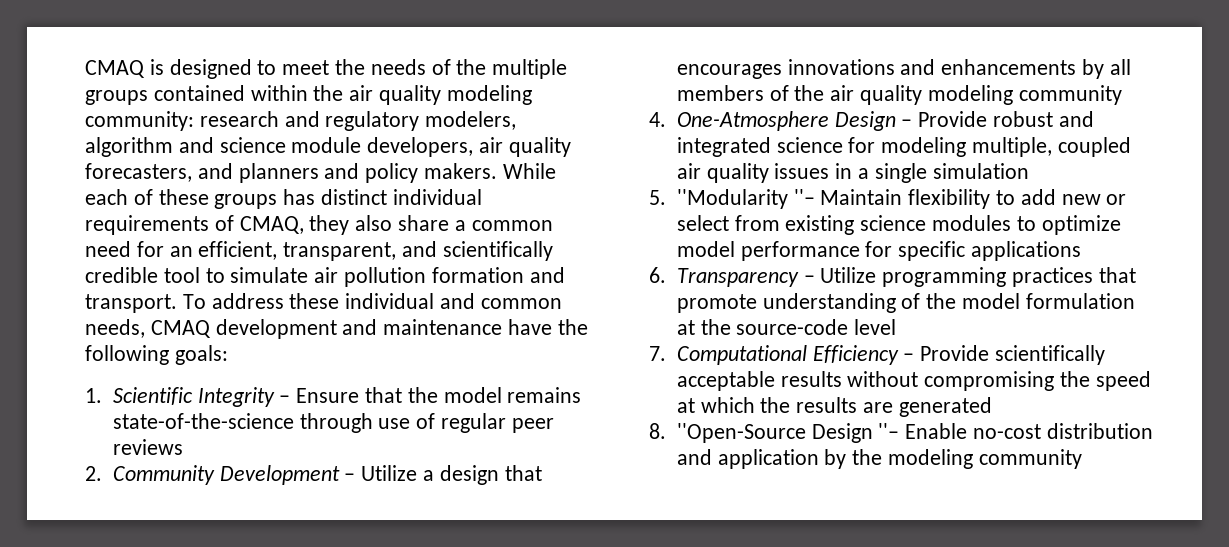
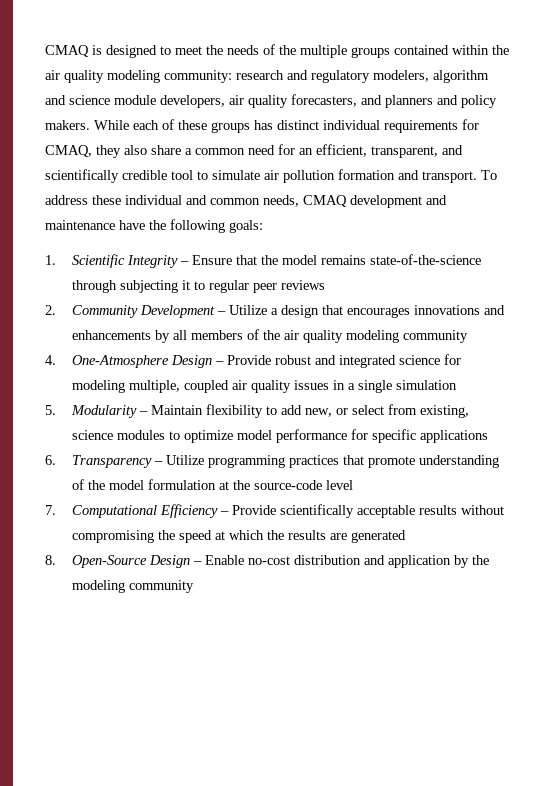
[214,215,234,231] of -> [462,119,479,130] for
[378,413,436,429] use of -> [119,280,205,293] subjecting it to
[676,189,815,209] ''Modularity ''– -> [70,405,148,418] Modularity –
[1061,194,1101,205] new -> [304,408,332,417] new,
[785,215,855,235] existing -> [419,405,469,418] existing,
[676,423,900,443] ''Open-Source Design ''– -> [71,555,202,568] Open-Source Design –

